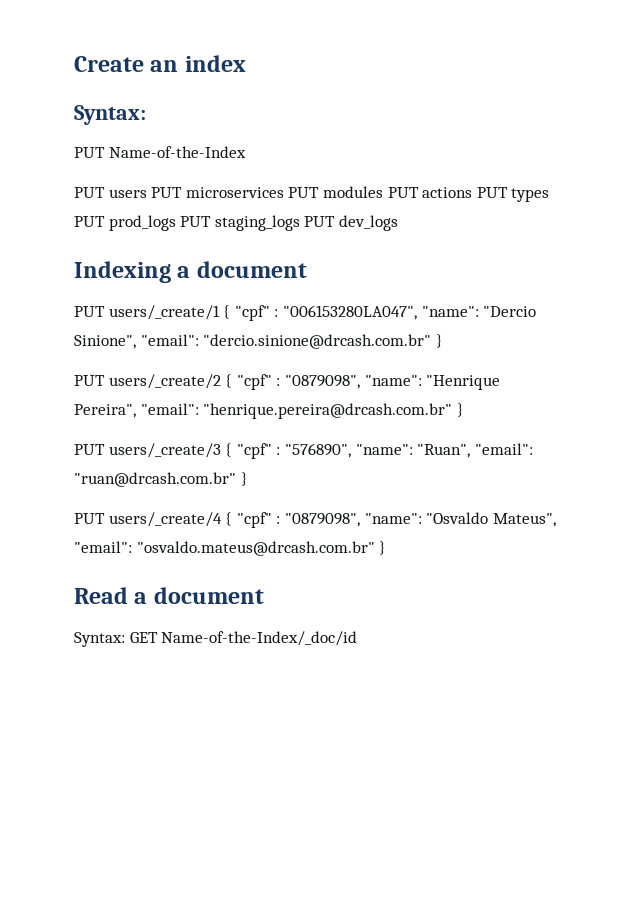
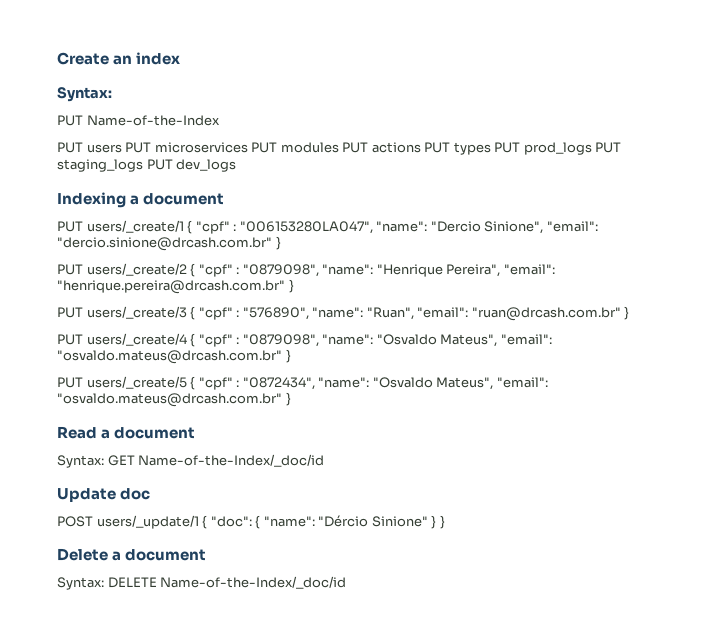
(387, 548) none -> [57,376,548,390] [57,392,291,407] // PUT users/_create/5 { "cpf" : "0872434", "name": "Osvaldo Mateus", "email": "osvaldo.mateus@drcash.com.br" }
(358, 638) none -> [57,488,151,502] [57,515,445,529] [57,548,207,561] [57,576,347,590] // Update doc // POST users/_update/1 { "doc": { "name": "Dércio Sinione" } } // Delete a document // Syntax: DELETE Name-of-the-Index/_doc/id

